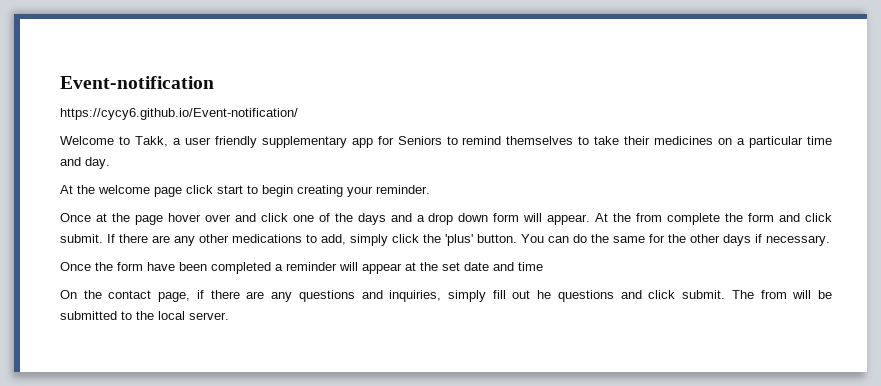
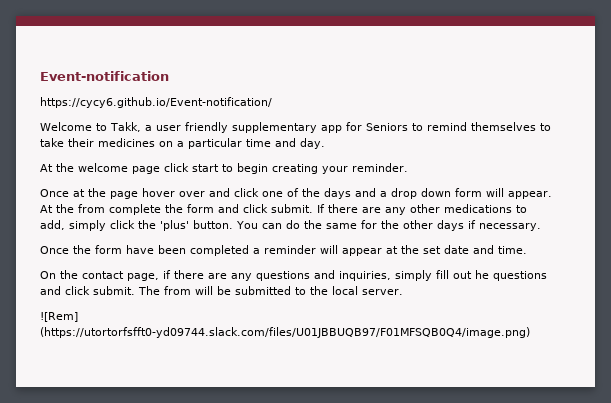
[518,262,543,271] time -> [498,246,527,254] time.
(229, 316) none -> [40,312,78,322] [40,327,530,338] // ![Rem] (https://utortorfsfft0-yd09744.slack.com/files/U01JBBUQB97/F01MFSQB0Q4/image.png)

